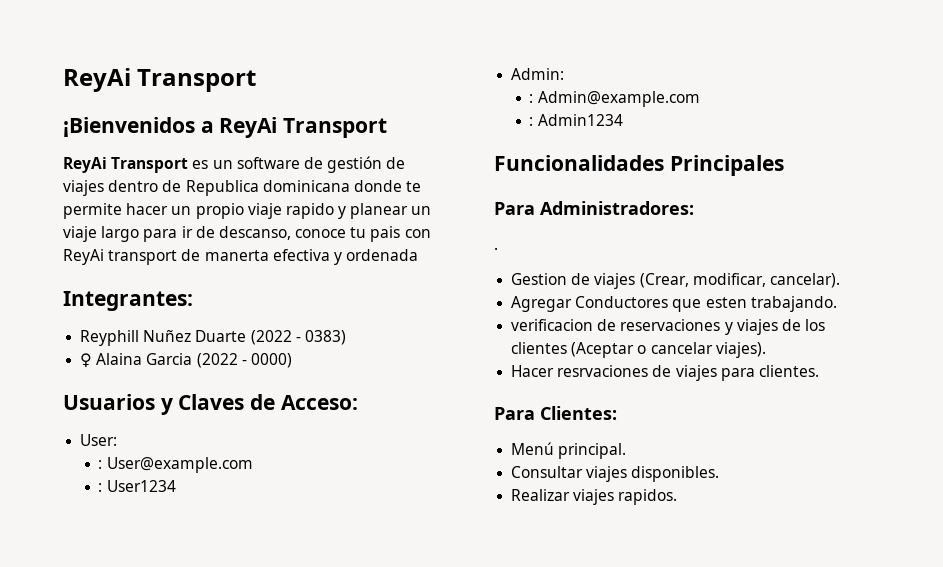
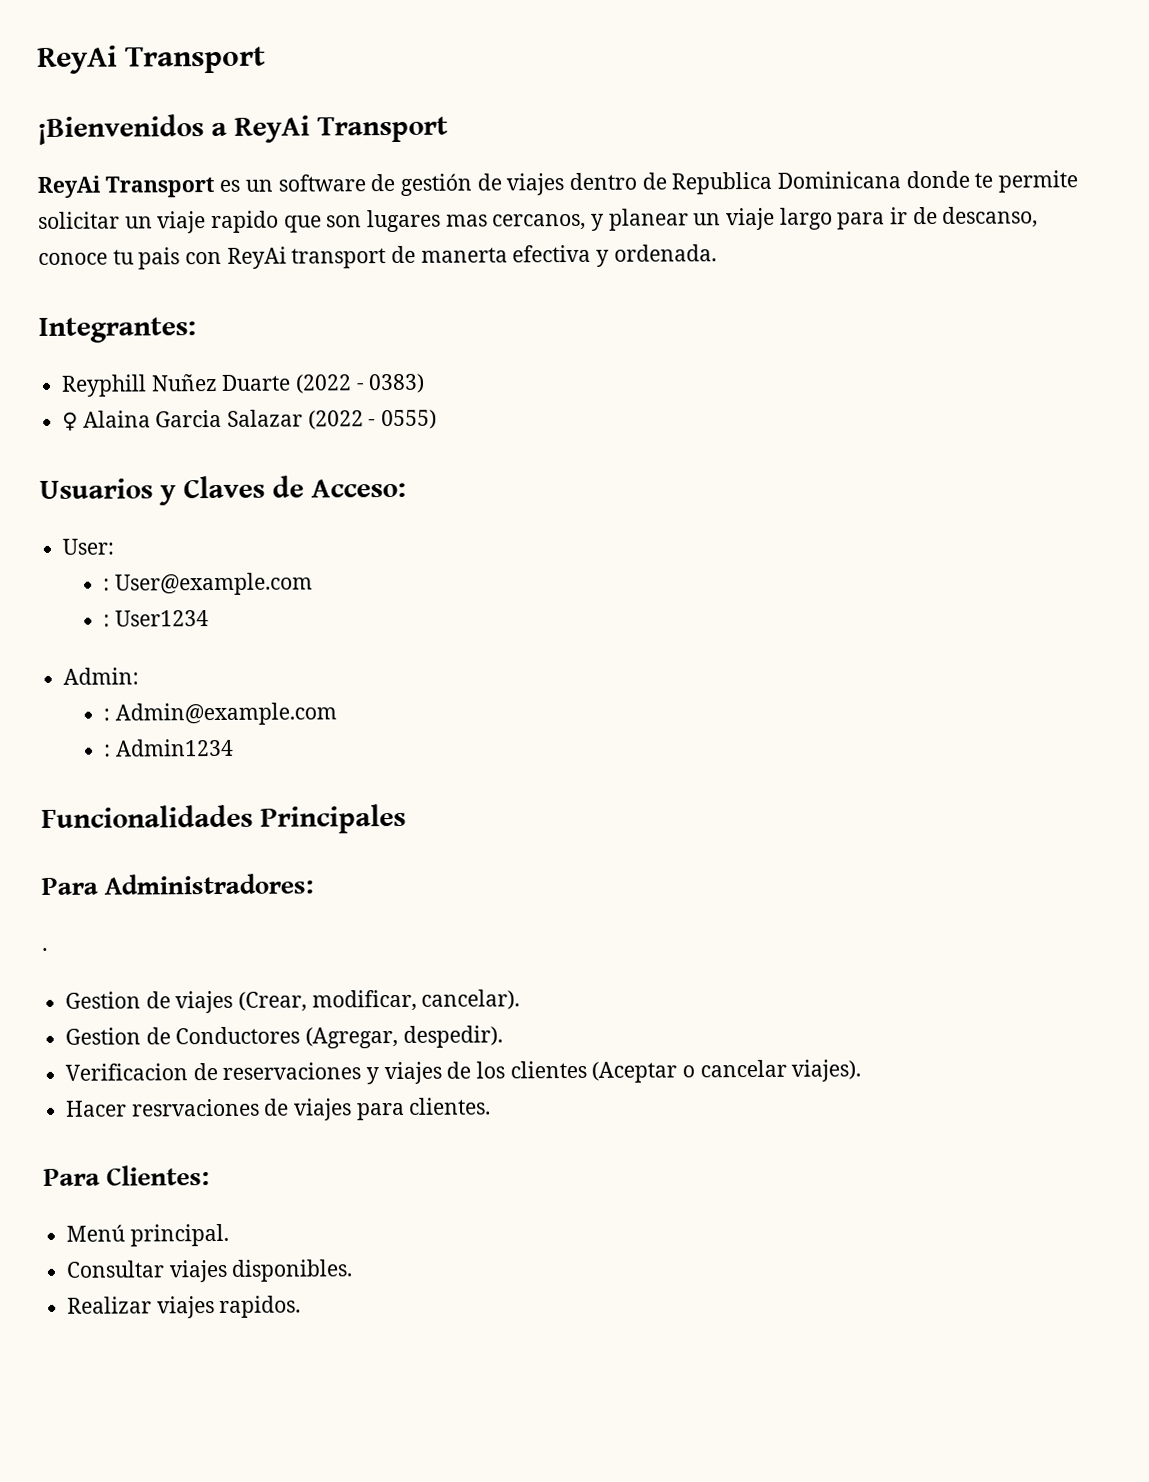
[262,180,350,192] dominicana -> [777,171,902,189] Dominicana
[126,203,334,219] hacer un propio viaje rapido -> [38,209,587,234] solicitar un viaje rapido que son lugares mas cercanos,
[346,249,419,261] ordenada -> [613,244,717,262] ordenada.
[196,353,292,368] (2022 - 0000) -> [227,409,438,430] Salazar (2022 - 0555)
[511,296,837,312] [511,319,594,331] Agregar Conductores que esten trabajando. // verificacion -> [65,1025,503,1049] [65,1063,189,1081] Gestion de Conductores (Agregar, despedir). // Verificacion

